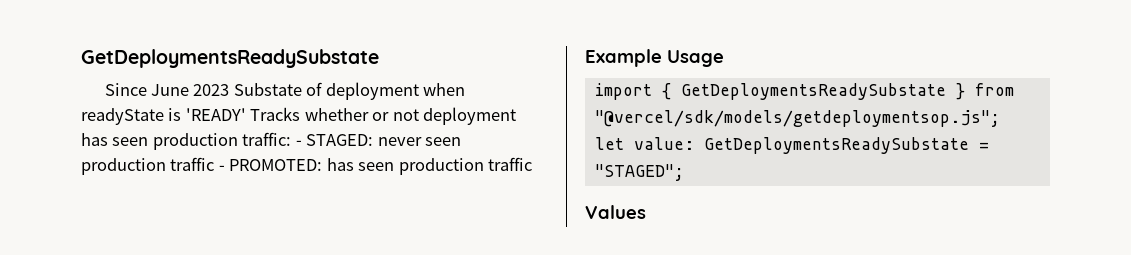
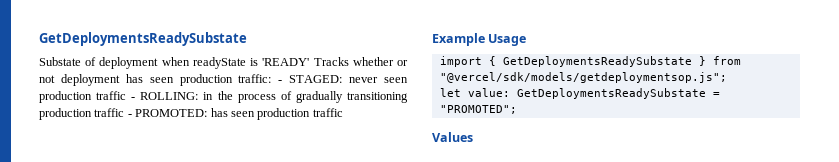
[104,83,230,96] Since June 2023 -> (247, 39) none
(225, 168) none -> [140,91,408,103] [39,108,132,120] ROLLING: in the process of gradually transitioning production traffic -
[594,164,684,181] "STAGED"; -> [439,105,517,114] "PROMOTED";

